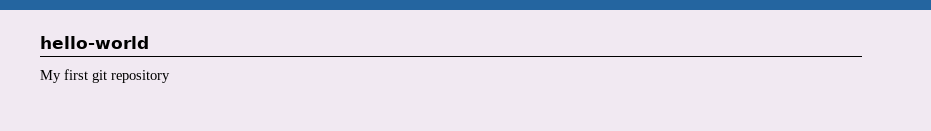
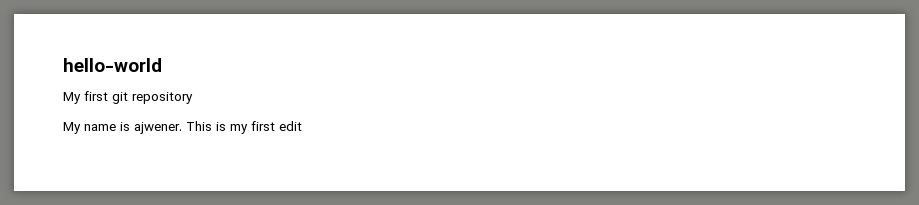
(170, 76) none -> [63,121,302,134] // My name is ajwener. This is my first edit

